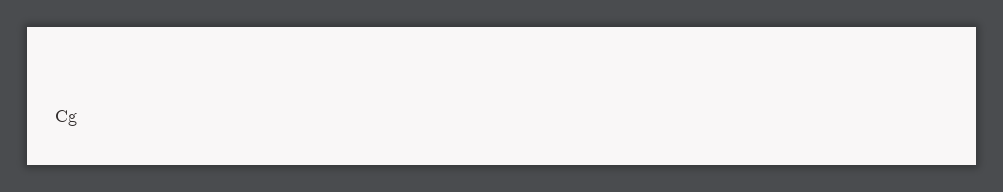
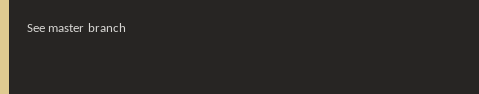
[55,110,77,126] Cg -> [27,23,126,32] See master branch

